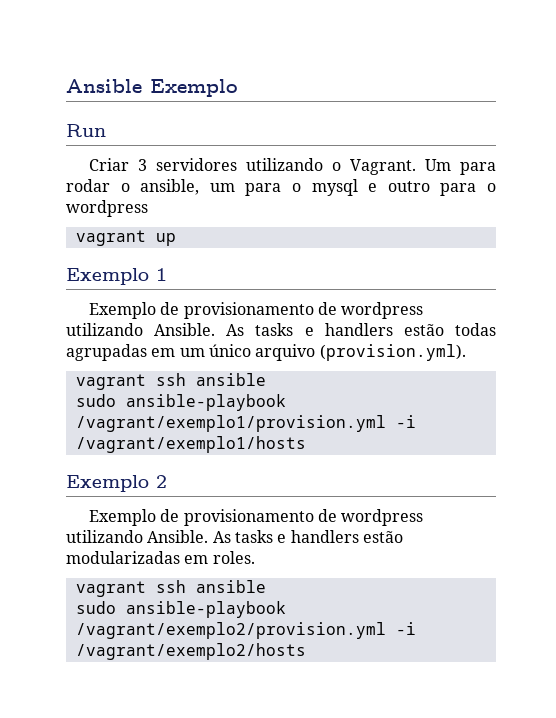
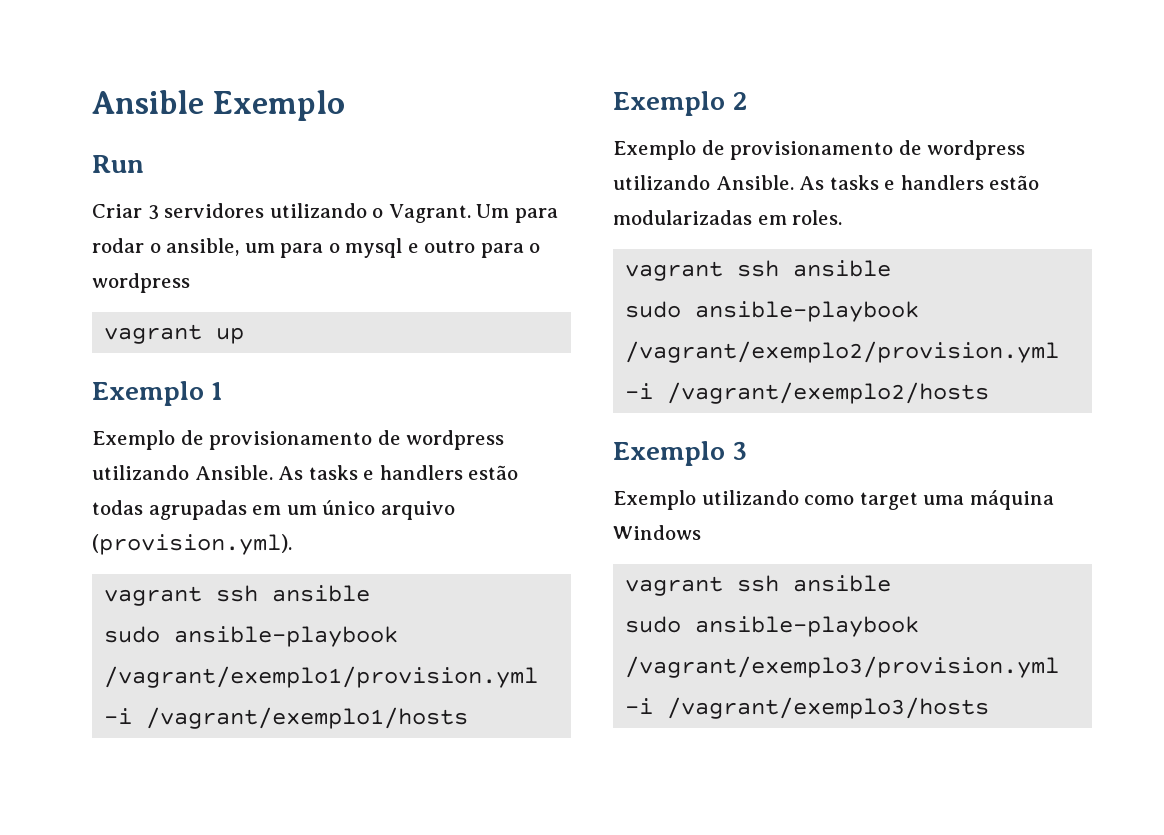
(306, 651) none -> [613,441,748,466] [613,490,1054,510] [613,525,701,540] [625,575,892,596] [625,616,920,637] [625,656,1060,678] [625,697,990,719] // Exemplo 3 // Exemplo utilizando como target uma máquina Windows // vagrant ssh ansible // sudo ansible-playbook /vagrant/exemplo3/provision.yml -i /vagrant/exemplo3/hosts

